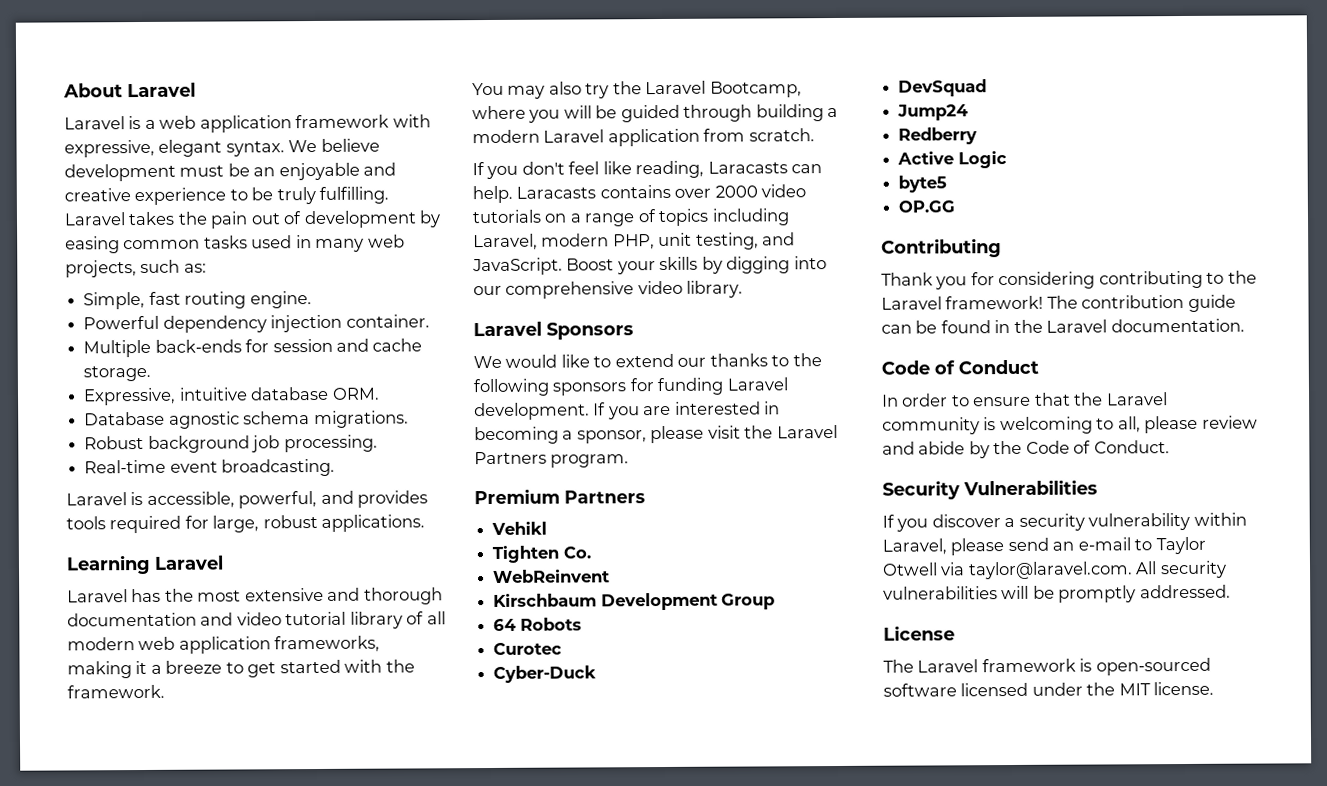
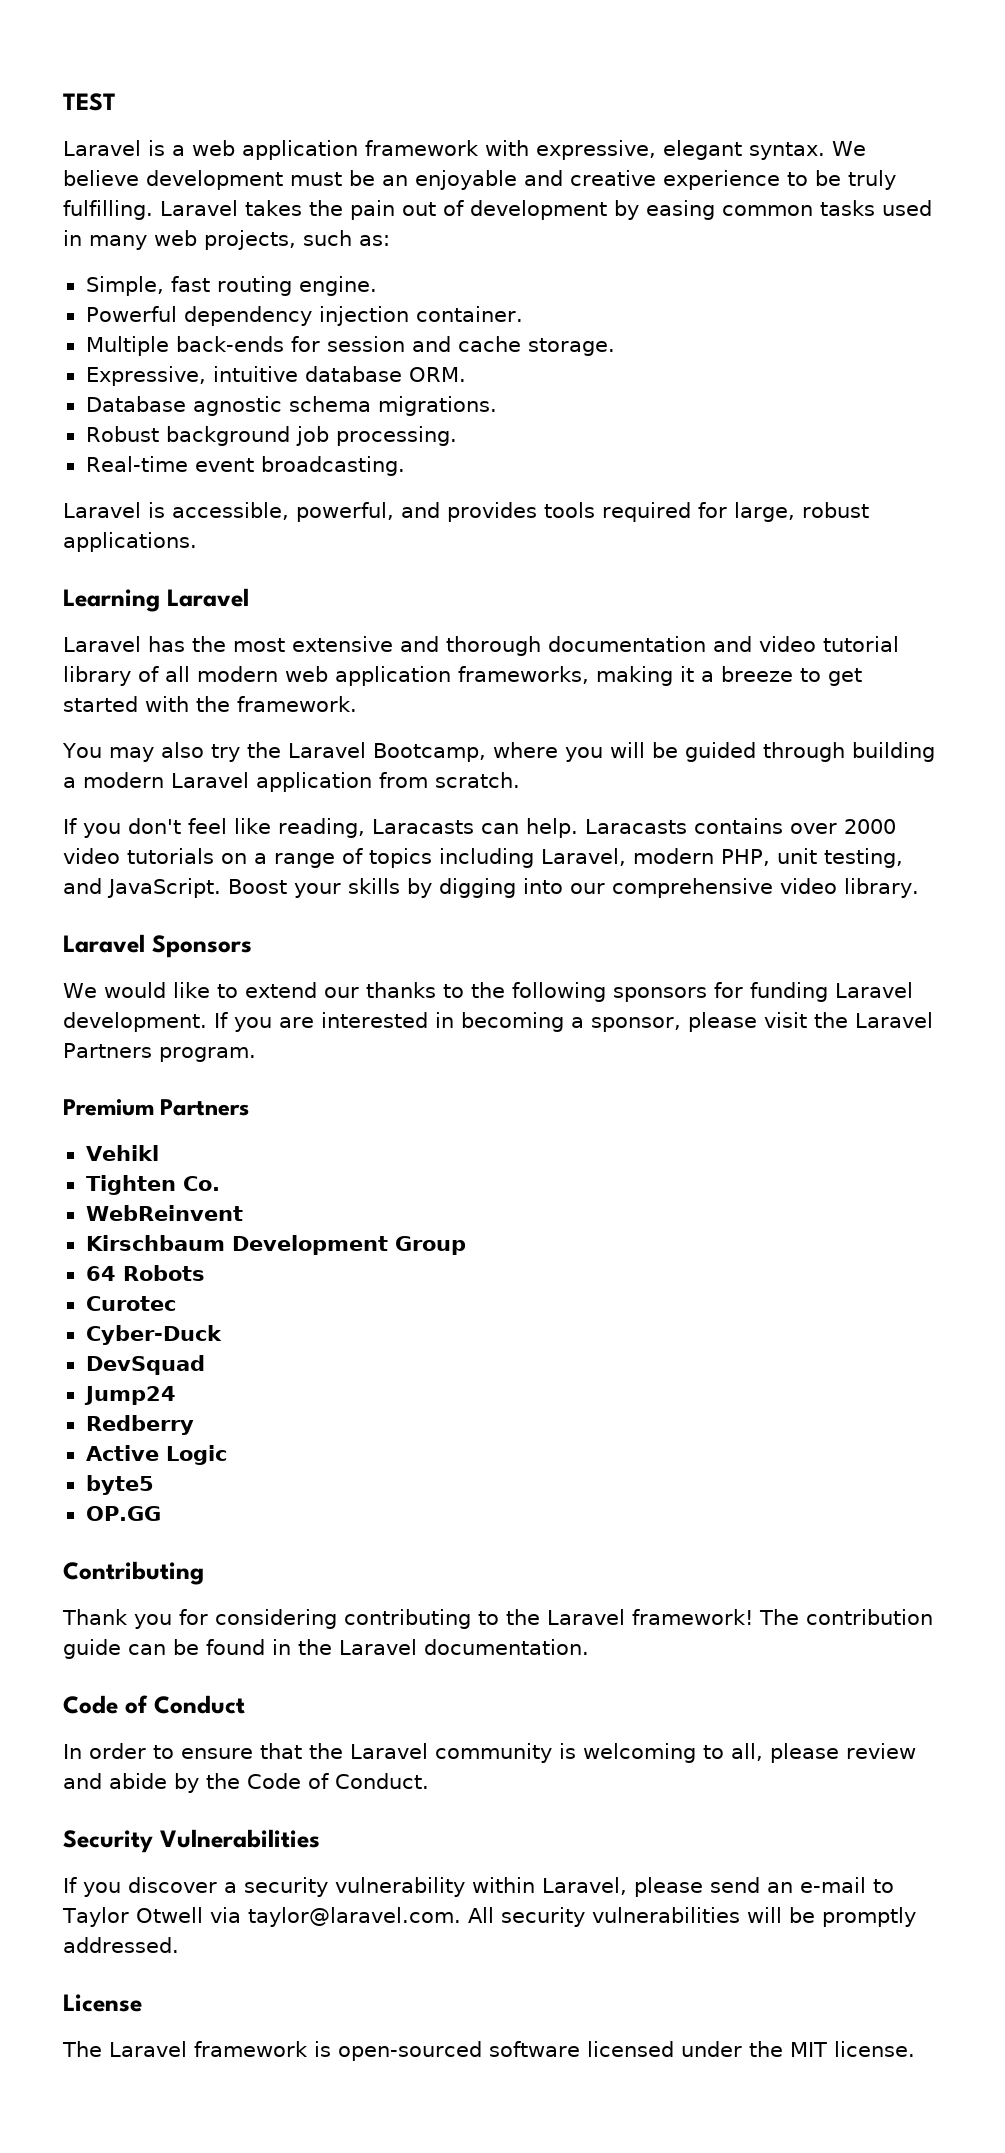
[63,82,196,98] About Laravel -> [63,93,116,111] TEST

